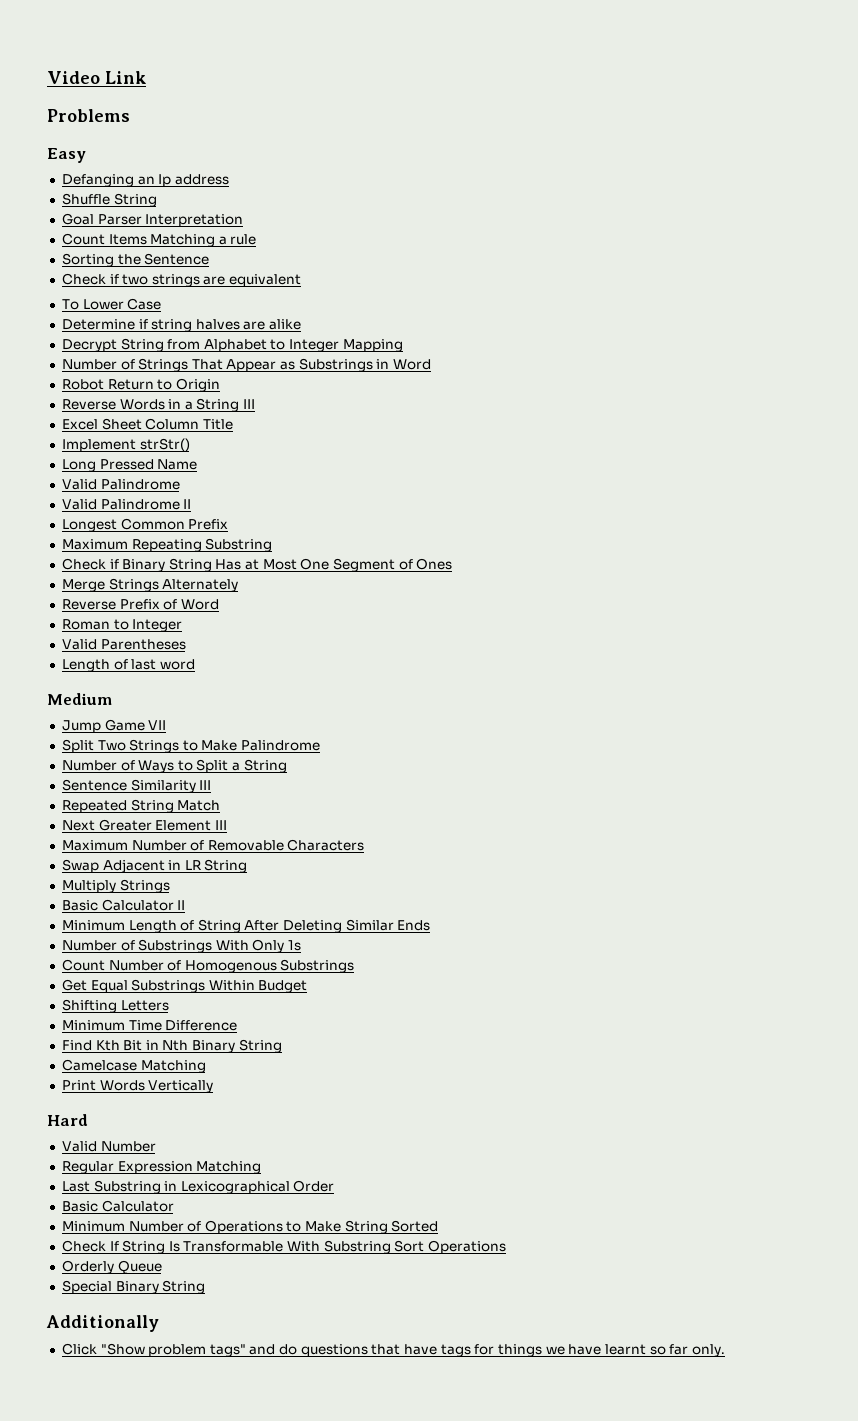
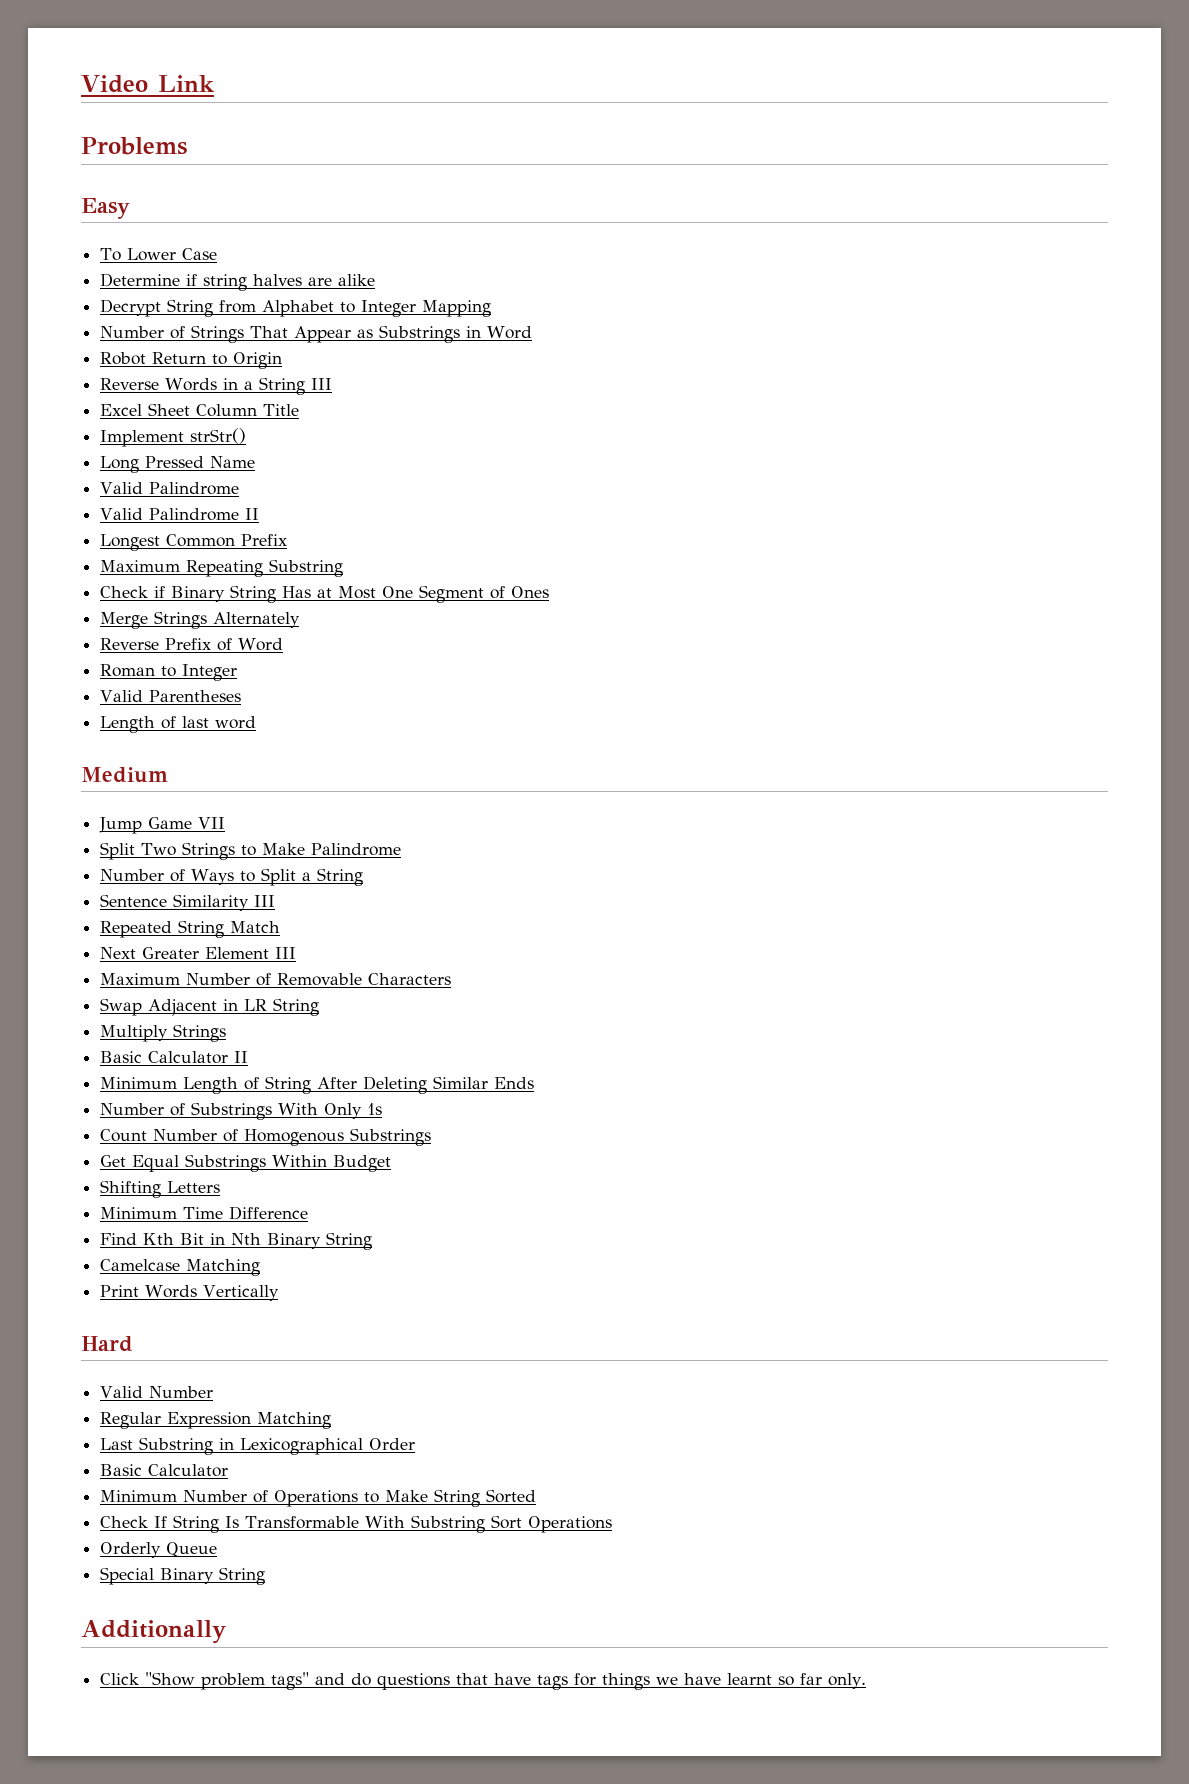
[61,174,229,187] [61,193,157,207] [61,213,244,227] [61,233,257,247] [61,253,210,267] [61,273,302,287] // Defanging an Ip address // Shuffle String // Goal Parser Interpretation // Count Items Matching a rule // Sorting the Sentence // Check if two strings are equivalent -> (130, 208) none

